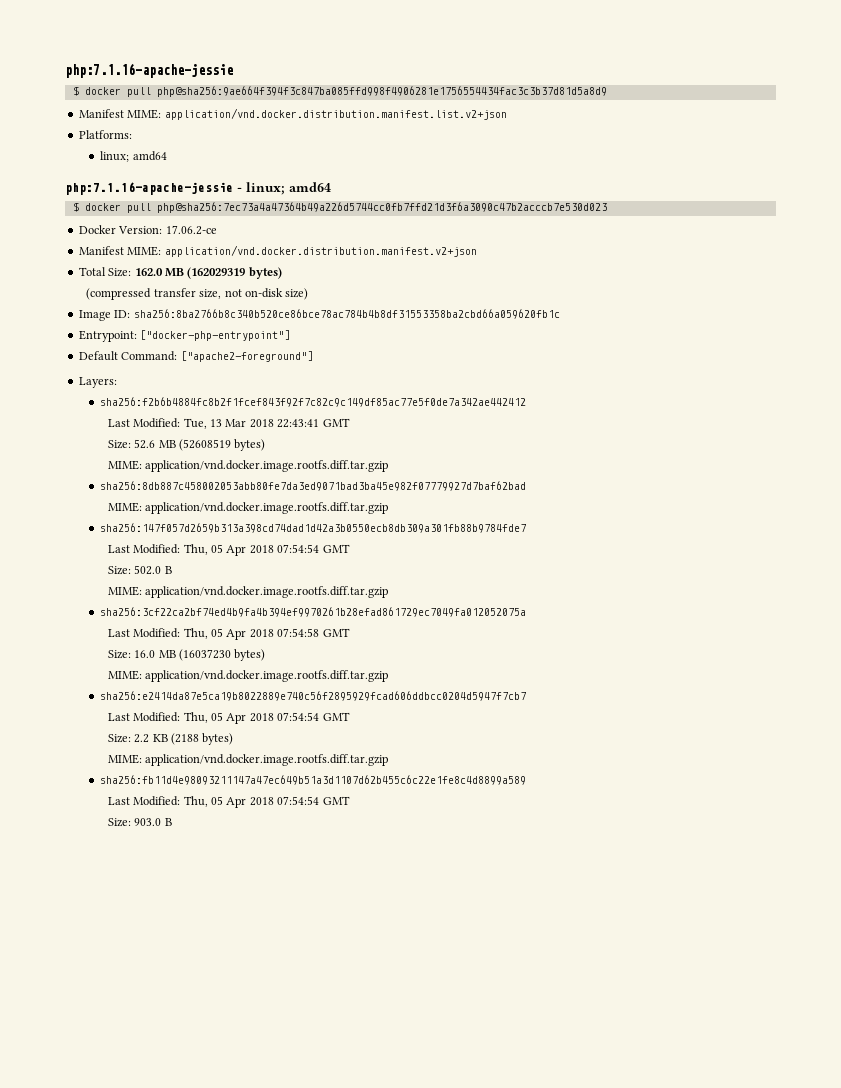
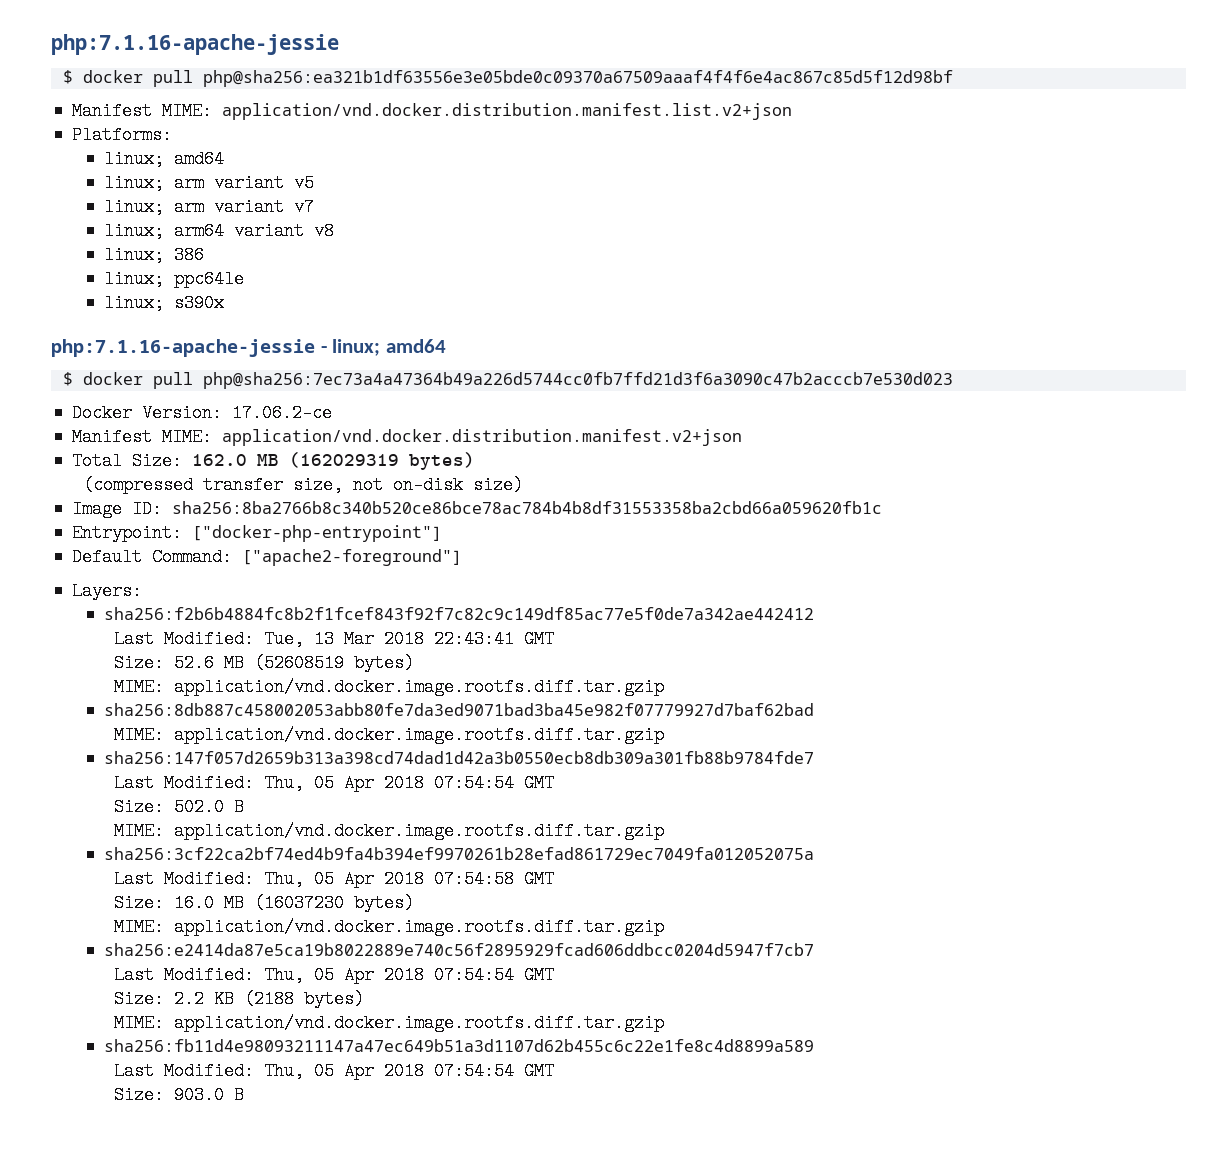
[156,86,607,97] php@sha256:9ae664f394f3c847ba085ffd998f4906281e1756554434fac3c3b37d81d5a8d9 -> [202,70,953,87] php@sha256:ea321b1df63556e3e05bde0c09370a67509aaaf4f4f6e4ac867c85d5f12d98bf
(167, 156) none -> [104,174,315,192] [104,198,315,216] [104,222,335,240] [104,246,205,264] [104,270,245,288] [104,294,225,312] // linux; arm variant v5 // linux; arm variant v7 // linux; arm64 variant v8 // linux; 386 // linux; ppc64le // linux; s390x

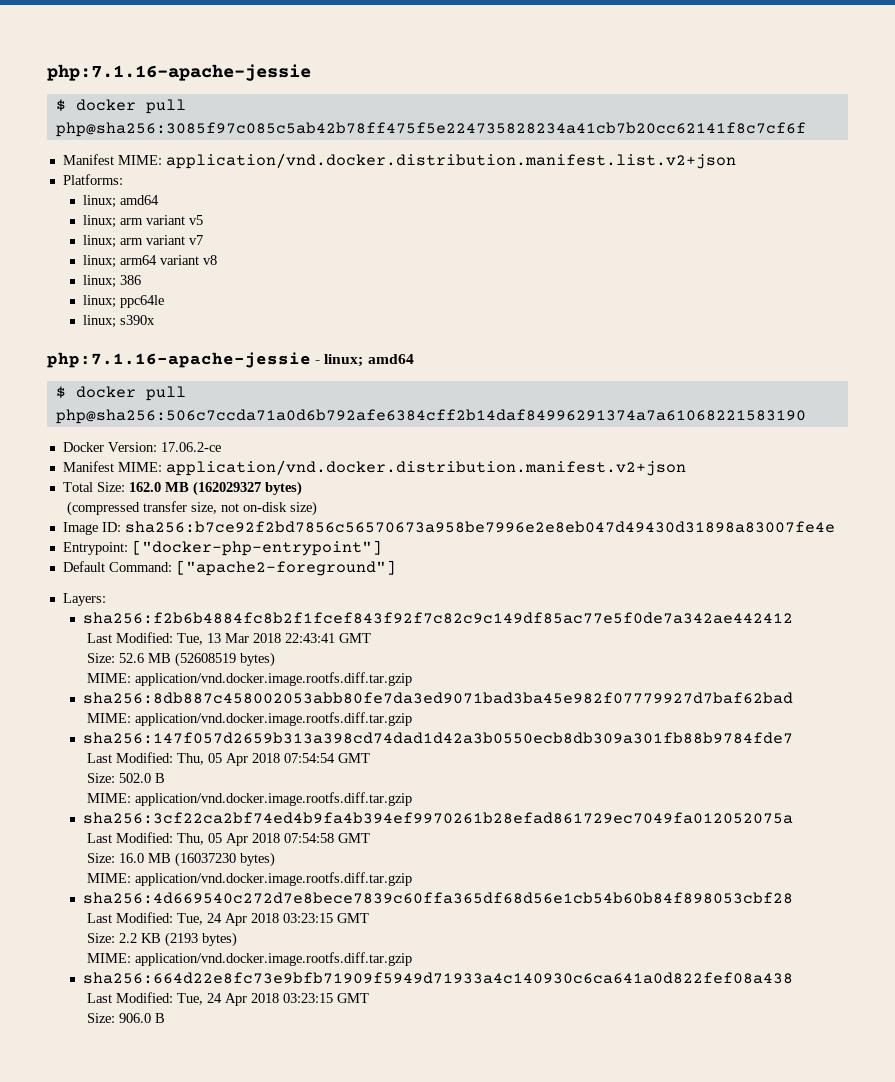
[202,70,953,87] php@sha256:ea321b1df63556e3e05bde0c09370a67509aaaf4f4f6e4ac867c85d5f12d98bf -> [55,122,806,137] php@sha256:3085f97c085c5ab42b78ff475f5e224735828234a41cb7b20cc62141f8c7cf6f
[202,372,953,389] php@sha256:7ec73a4a47364b49a226d5744cc0fb7ffd21d3f6a3090c47b2acccb7e530d023 -> [55,409,806,424] php@sha256:506c7ccda71a0d6b792afe6384cff2b14daf84996291374a7a61068221583190
[289,452,400,468] (162029319 -> [192,481,261,496] (162029327
[172,501,883,514] sha256:8ba2766b8c340b520ce86bce78ac784b4b8df31553358ba2cbd66a059620fb1c -> [124,521,835,533] sha256:b7ce92f2bd7856c56570673a958be7996e2e8eb047d49430d31898a83007fe4e
[104,943,815,956] [114,966,515,984] sha256:e2414da87e5ca19b8022889e740c56f2895929fcad606ddbcc0204d5947f7cb7 // Last Modified: Thu, 05 Apr 2018 07:54:54 -> [82,892,793,904] [86,912,333,926] sha256:4d669540c272d7e8bece7839c60ffa365df68d56e1cb54b60b84f898053cbf28 // Last Modified: Tue, 24 Apr 2018 03:23:15
[244,990,365,1008] [114,1014,665,1032] [104,1039,815,1052] [114,1062,555,1080] [114,1086,225,1104] (2188 bytes) // MIME: application/vnd.docker.image.rootfs.diff.tar.gzip // sha256:fb11d4e98093211147a47ec649b51a3d1107d62b455c6c22e1fe8c4d8899a589 // Last Modified: Thu, 05 Apr 2018 07:54:54 GMT // Size: 903.0 -> [164,932,237,947] [86,952,412,966] [82,972,793,984] [86,992,369,1006] [86,1013,151,1023] (2193 bytes) // MIME: application/vnd.docker.image.rootfs.diff.tar.gzip // sha256:664d22e8fc73e9bfb71909f5949d71933a4c140930c6ca641a0d822fef08a438 // Last Modified: Tue, 24 Apr 2018 03:23:15 GMT // Size: 906.0

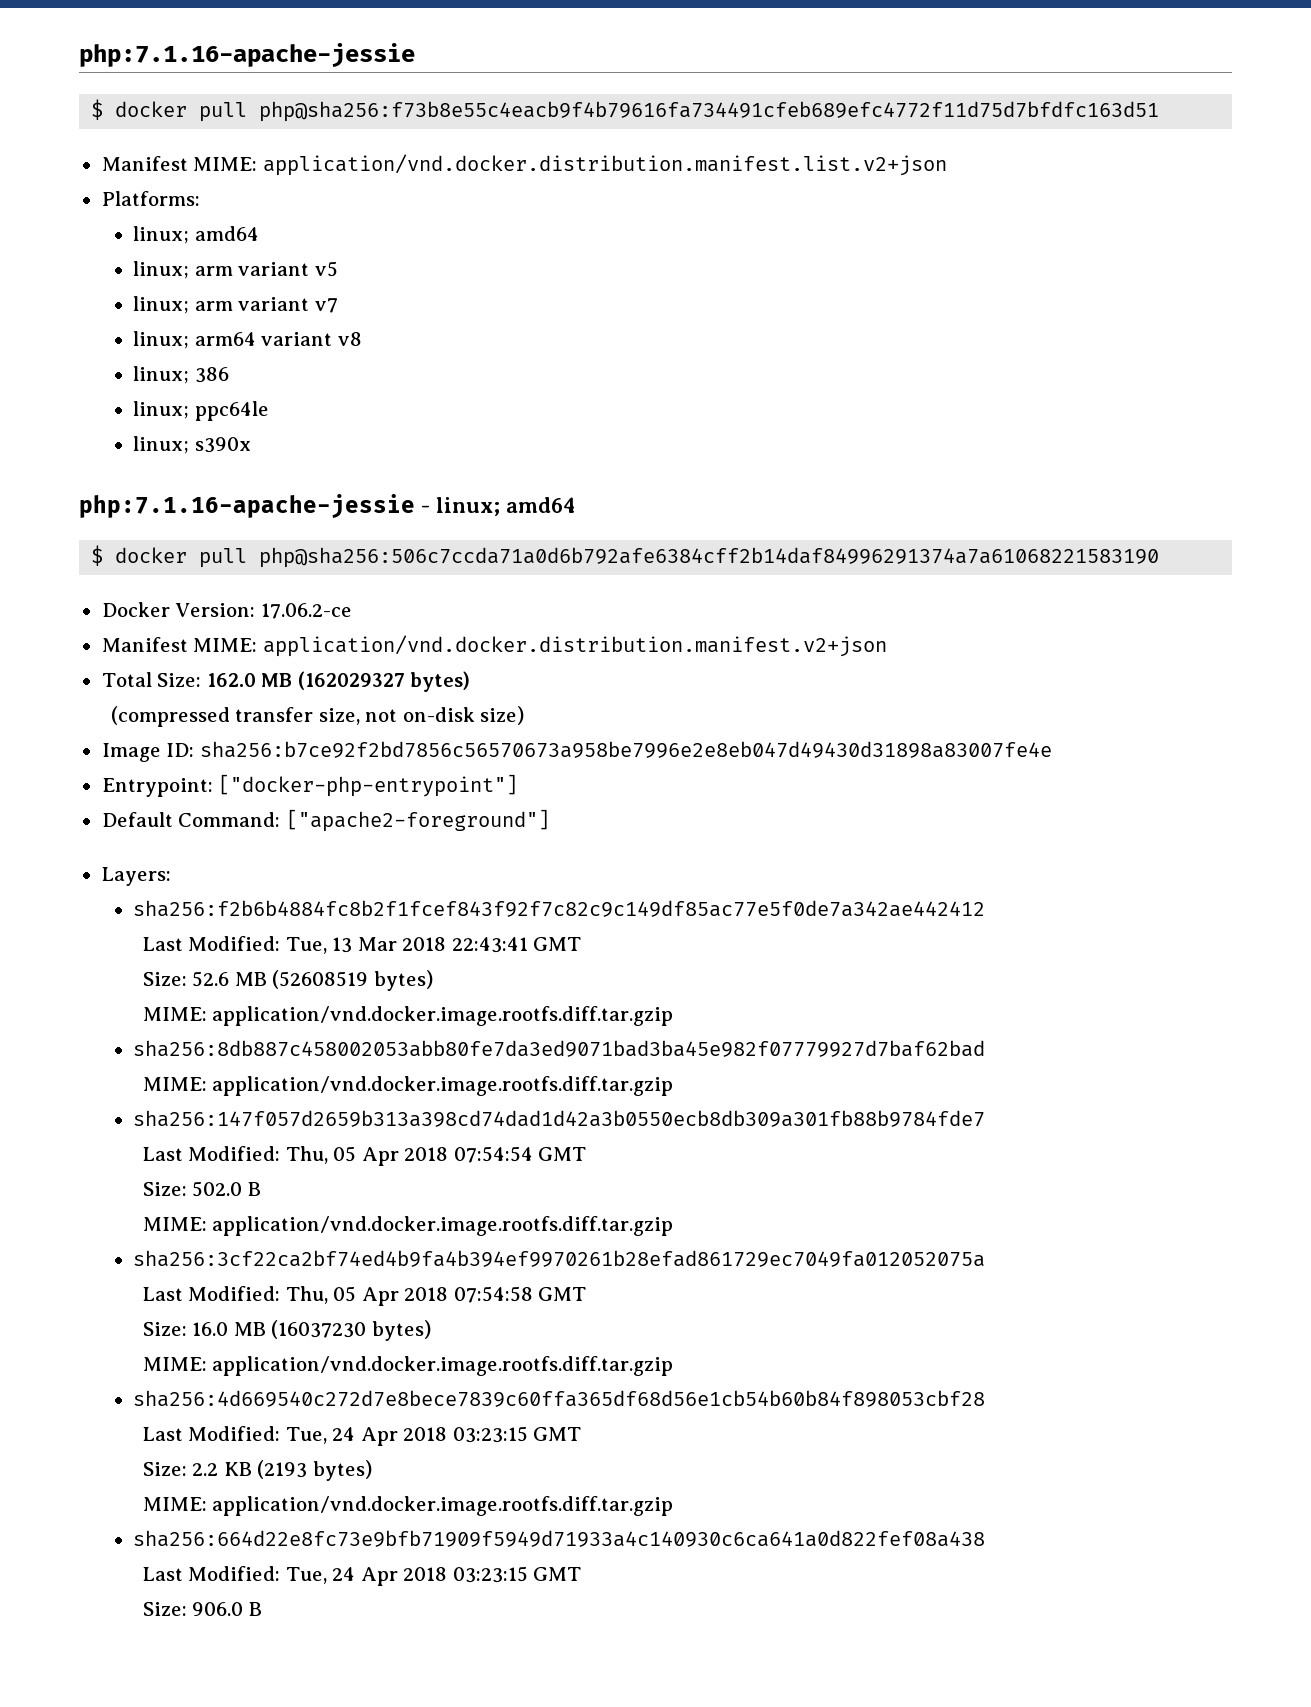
[55,122,806,137] php@sha256:3085f97c085c5ab42b78ff475f5e224735828234a41cb7b20cc62141f8c7cf6f -> [259,101,1160,122] php@sha256:f73b8e55c4eacb9f4b79616fa734491cfeb689efc4772f11d75d7bfdfc163d51

